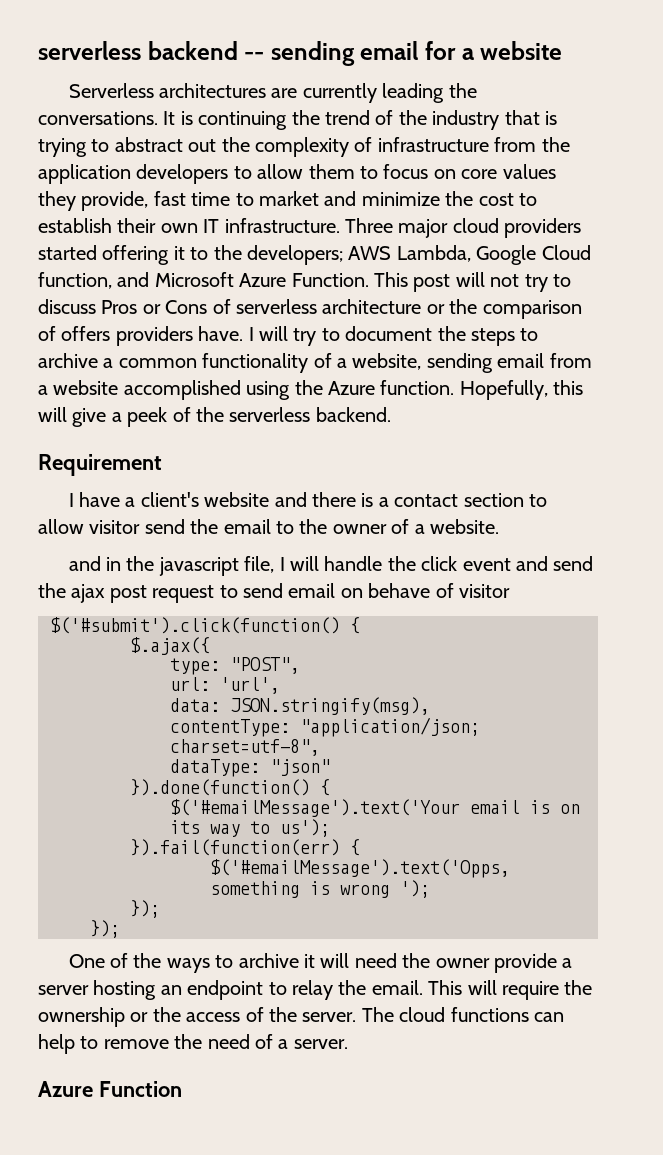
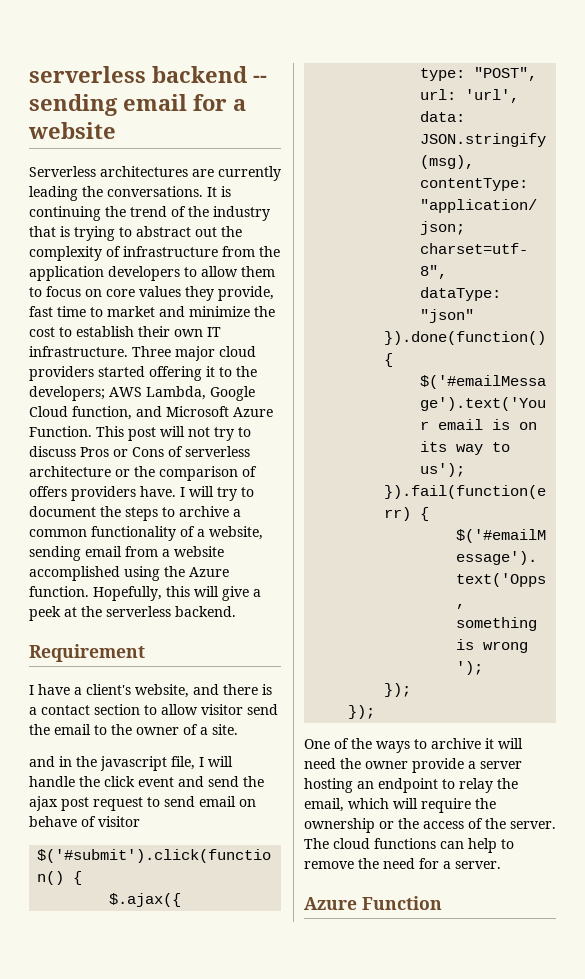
[172,407,191,422] of -> [64,607,77,617] at
[204,492,270,507] website -> [135,684,189,698] website,
[429,519,499,534] website. -> [212,724,238,735] site.
[371,980,463,995] email. This -> [304,798,389,812] email, which
[255,1034,273,1049] of -> [419,858,439,869] for

